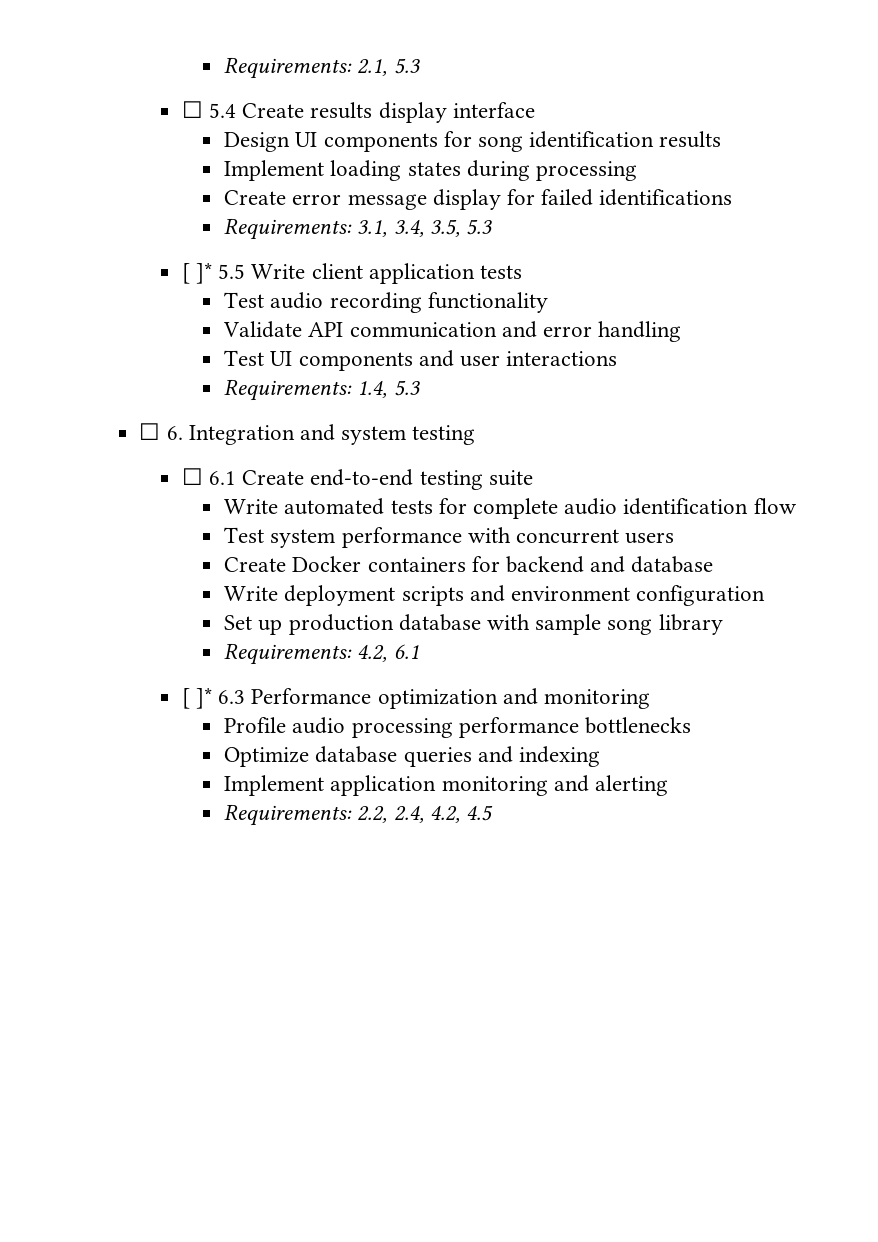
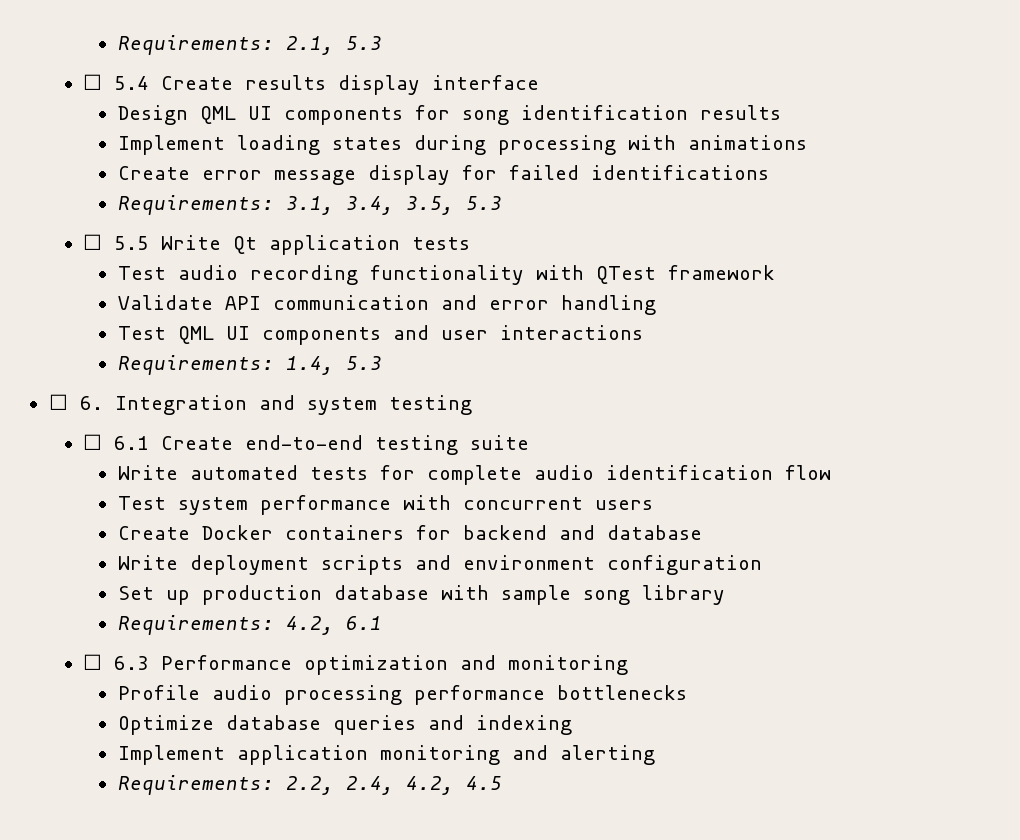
(291, 142) none -> [199,106,236,124] QML
(637, 171) none -> [627,135,807,150] with animations
[181,262,212,284] [ ]* -> [83,234,103,250] ☐
[311,263,363,279] client -> [233,236,258,254] Qt
(548, 302) none -> [535,265,775,284] with QTest framework
(265, 358) none -> [177,326,214,344] QML
[181,687,212,709] [ ]* -> [83,654,103,670] ☐

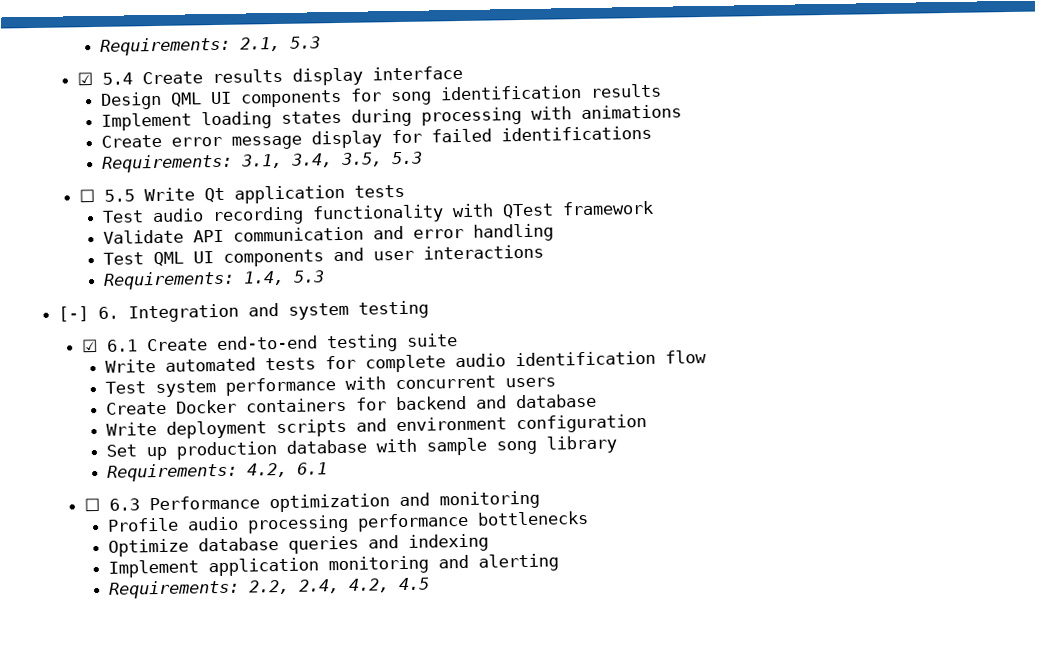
[83,74,103,90] ☐ -> [76,72,93,86] ☑
[48,394,68,410] ☐ -> [58,306,90,322] [-]
[83,434,103,450] ☐ -> [81,338,98,353] ☑

